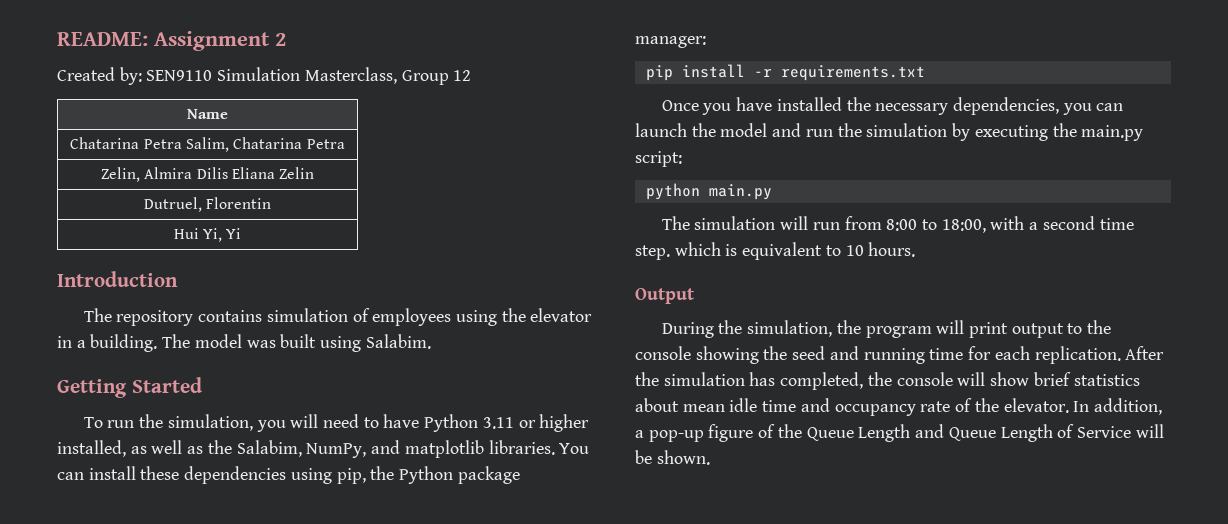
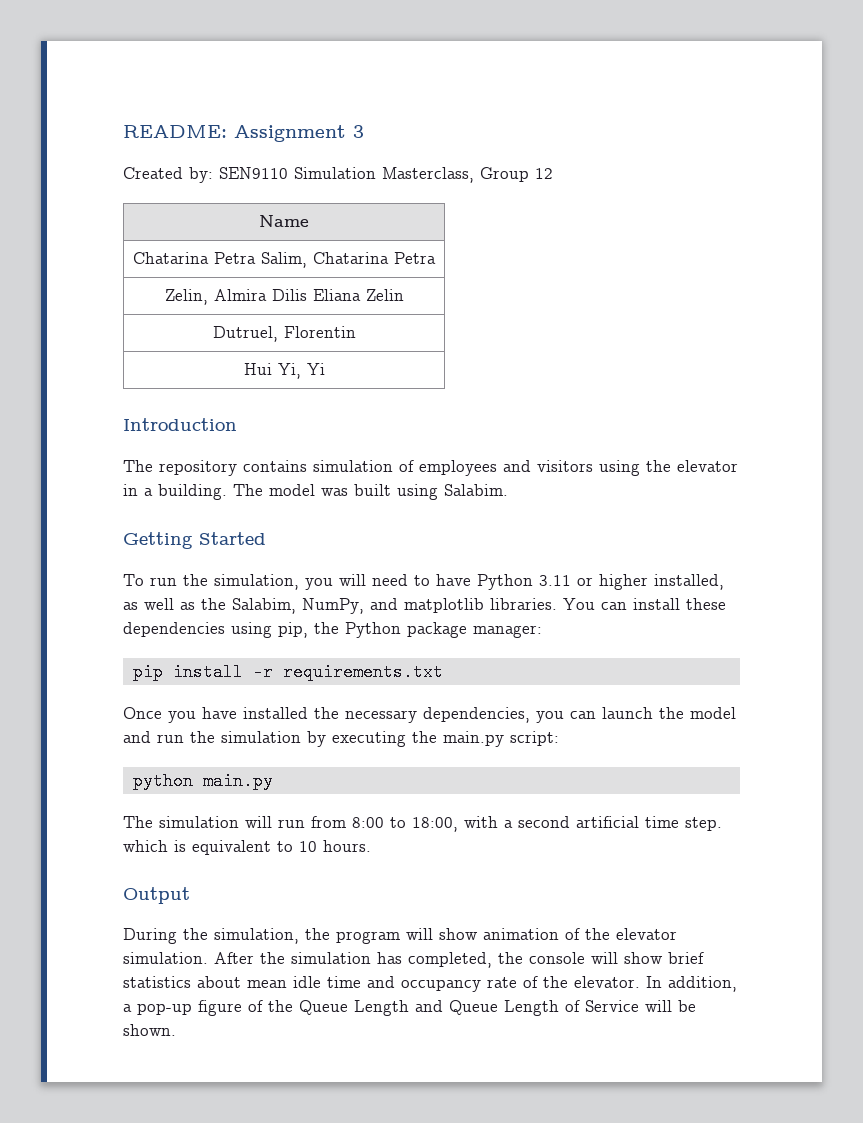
[275,33,286,46] 2 -> [353,125,364,138] 3
(452, 317) none -> [503,460,593,472] and visitors
(1095, 223) none -> [576,816,639,828] artificial
[968,320,1112,338] [635,346,1121,364] print output to the console showing the seed and running time for each replication. -> [439,928,677,940] [123,952,208,964] show animation of the elevator simulation.

